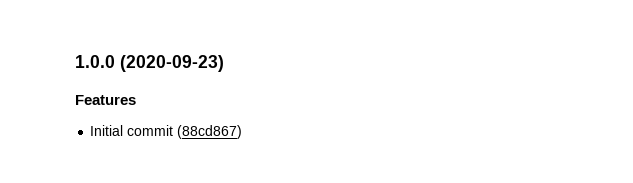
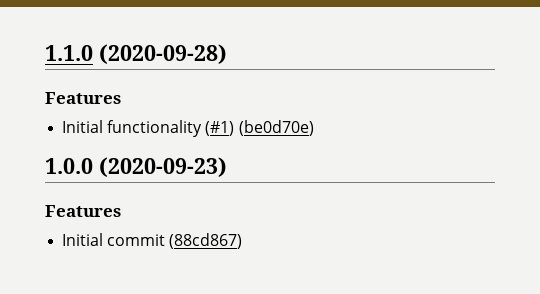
(75, 61) none -> [45,44,227,64] [45,92,121,104] [62,120,314,137] 1.1.0 (2020-09-28) // Features // Initial functionality (#1) (be0d70e) //

